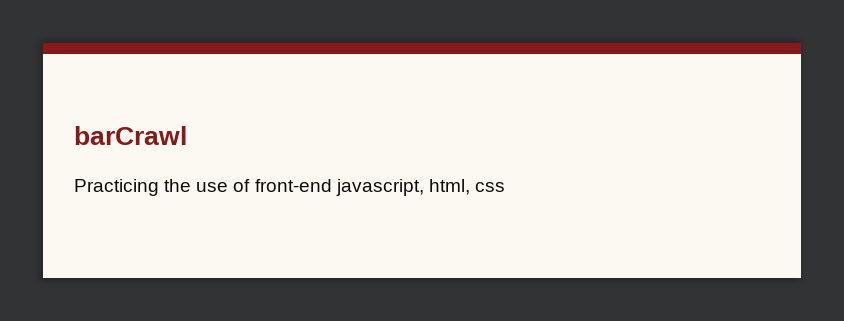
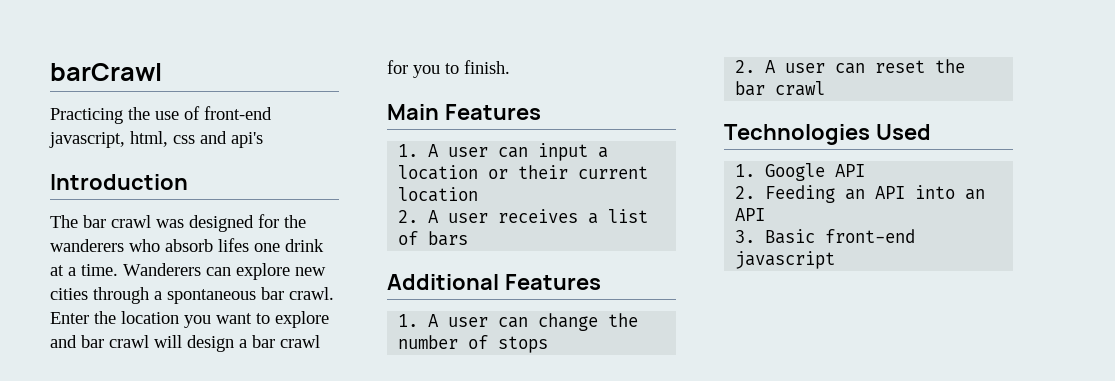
(505, 187) none -> [200,131,263,148] [50,174,188,190] [50,214,306,232] [50,238,324,252] [50,263,326,280] [50,287,334,304] [50,311,329,328] [50,335,320,352] [387,60,510,78] [387,104,541,120] [398,143,609,161] [398,165,649,180] [398,187,479,202] [398,209,649,224] [398,231,469,246] [387,274,601,290] [398,313,639,331] [398,335,549,353] [735,59,966,74] [735,81,826,96] [724,124,931,145] [735,163,866,181] [735,185,986,203] [735,208,766,221] [735,229,916,244] [735,251,836,269] and api's // Introduction // The bar crawl was designed for the wanderers who absorb lifes one drink at a time. Wanderers can explore new cities through a spontaneous bar crawl. Enter the location you want to explore and bar crawl will design a bar crawl for you to finish. // Main Features // 1. A user can input a location or their current location // 2. A user receives a list of bars // Additional Features // 1. A user can change the number of stops // 2. A user can reset the bar crawl // Technologies Used // 1. Google API // 2. Feeding an API into an API // 3. Basic front-end javascript

